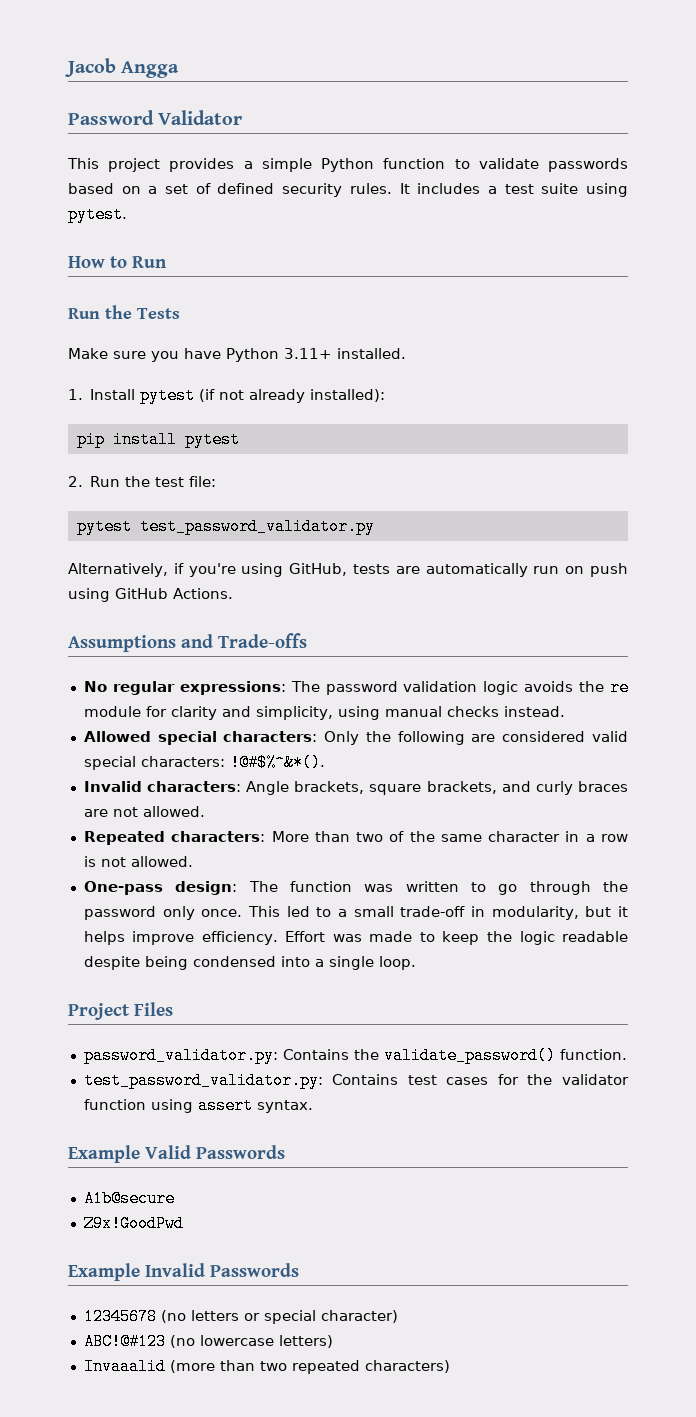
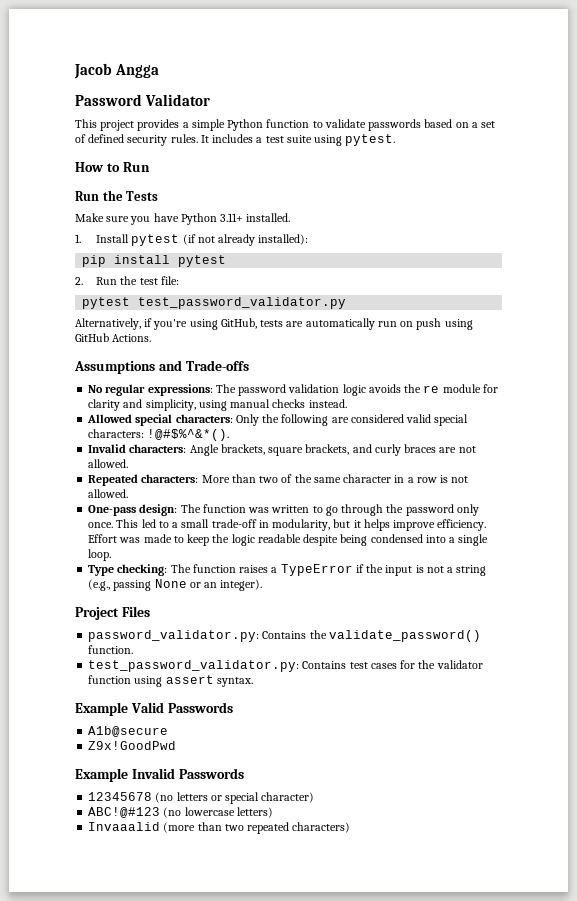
(416, 963) none -> [88,564,487,576] [88,579,263,591] // Type checking: The function raises a TypeError if the input is not a string (e.g., passing None or an integer).

